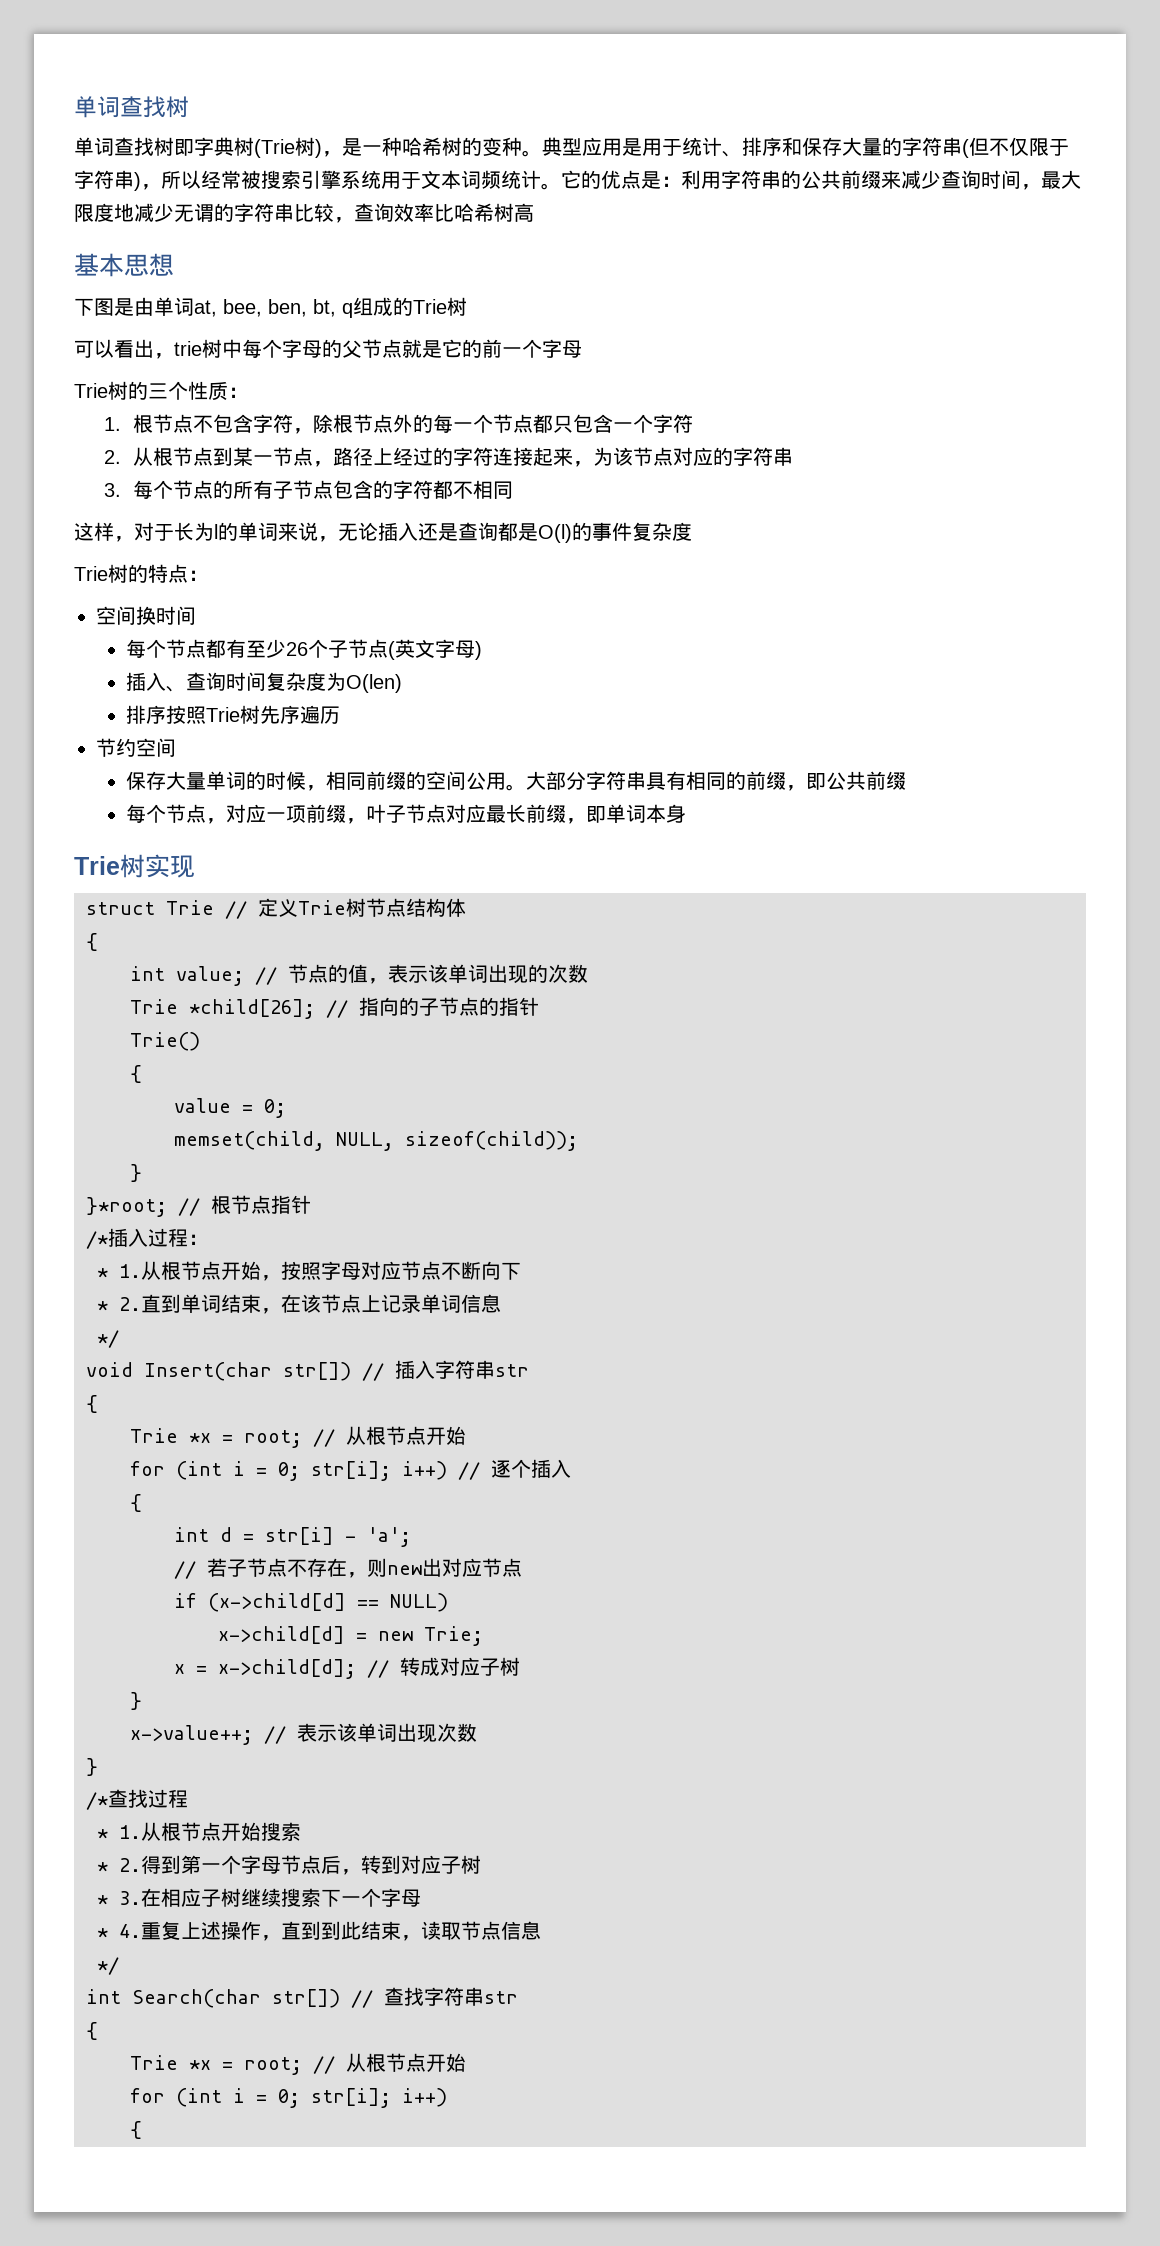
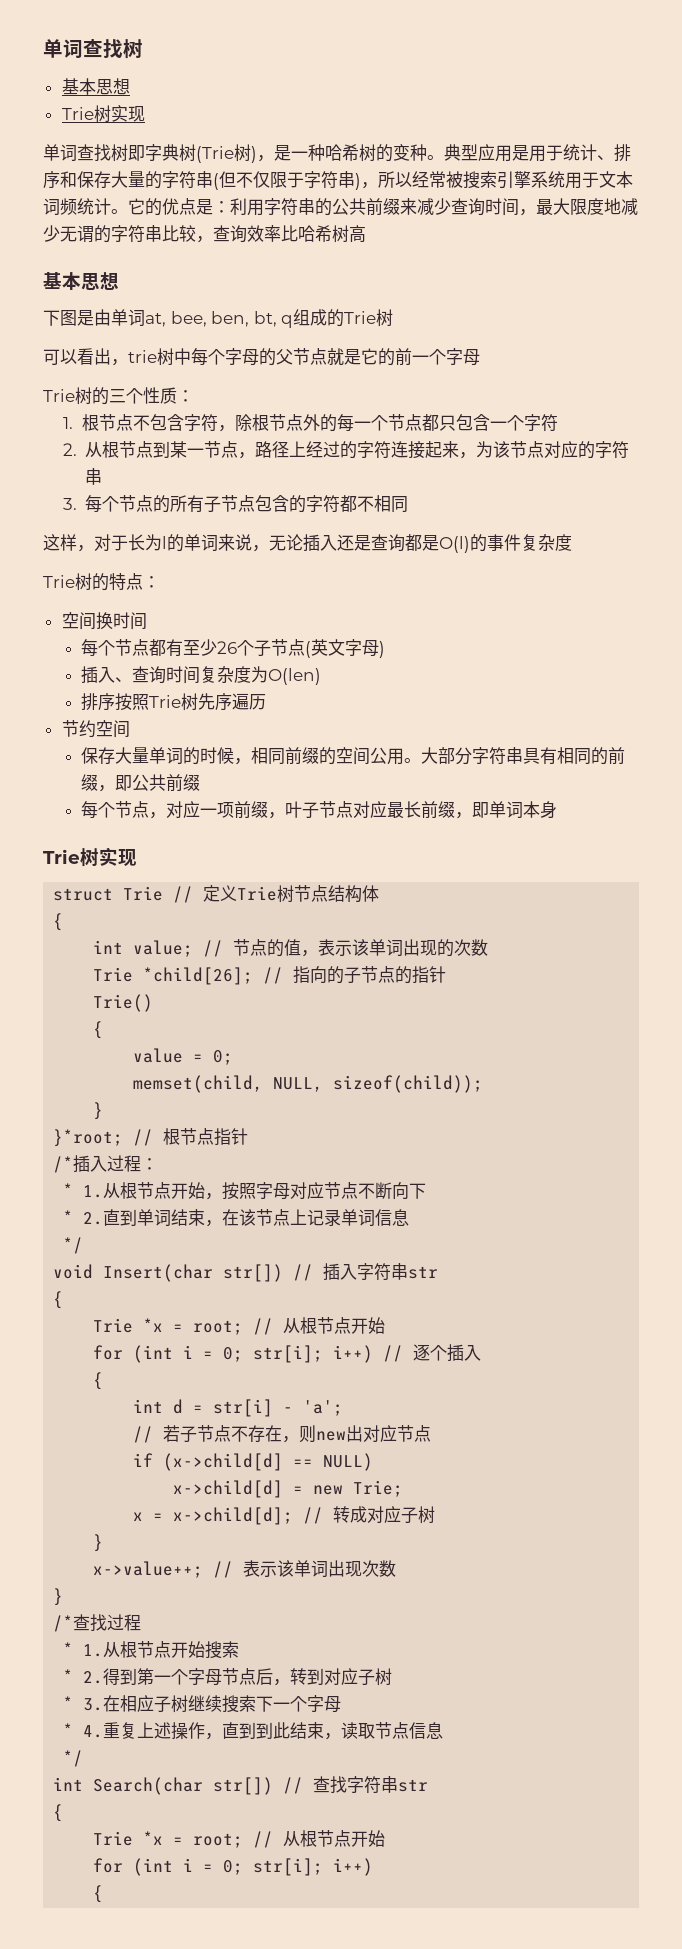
[74,96,189,118] 单词查找树 -> [43,39,143,59] [61,78,130,95] [61,105,145,123] 单词查找树 // 基本思想 // Trie树实现

